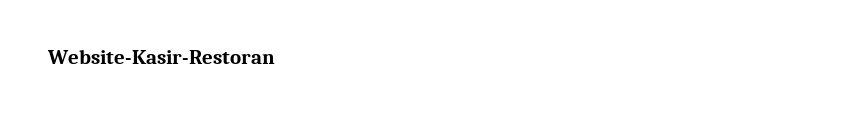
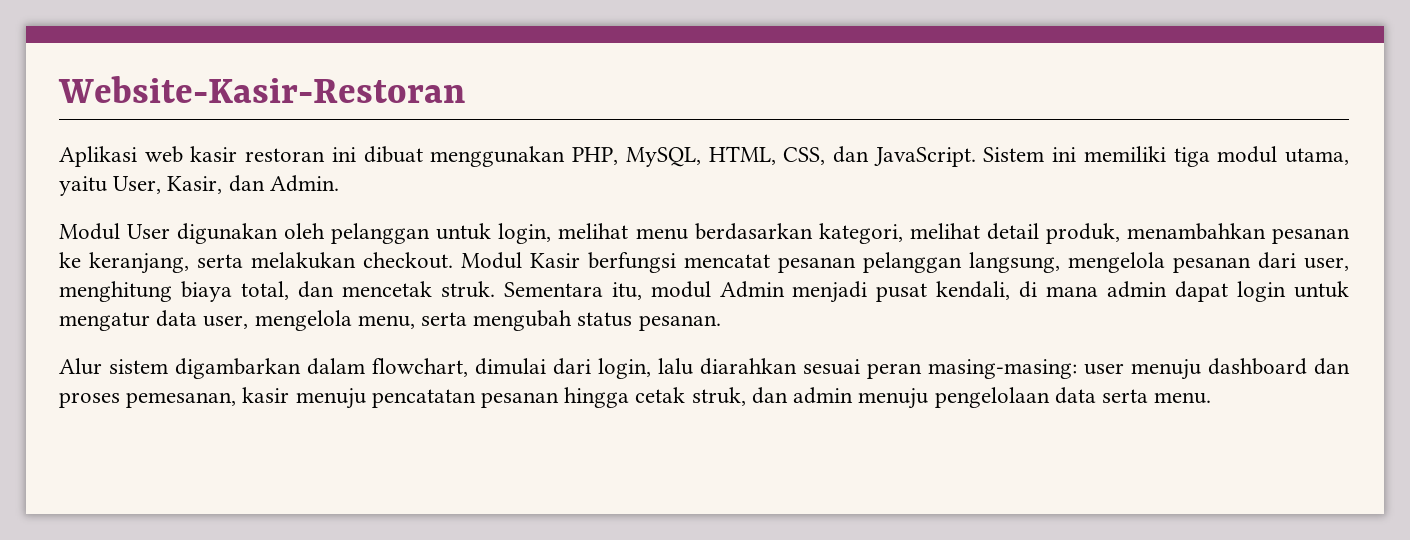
(275, 56) none -> [59,146,1349,167] [59,175,339,196] [59,223,1350,244] [59,252,1349,274] [59,281,1349,303] [59,310,721,331] [59,358,1350,380] [59,387,1212,409] // Aplikasi web kasir restoran ini dibuat menggunakan PHP, MySQL, HTML, CSS, dan JavaScript. Sistem ini memiliki tiga modul utama, yaitu User, Kasir, dan Admin. // Modul User digunakan oleh pelanggan untuk login, melihat menu berdasarkan kategori, melihat detail produk, menambahkan pesanan ke keranjang, serta melakukan checkout. Modul Kasir berfungsi mencatat pesanan pelanggan langsung, mengelola pesanan dari user, menghitung biaya total, dan mencetak struk. Sementara itu, modul Admin menjadi pusat kendali, di mana admin dapat login untuk mengatur data user, mengelola menu, serta mengubah status pesanan. // Alur sistem digambarkan dalam flowchart, dimulai dari login, lalu diarahkan sesuai peran masing-masing: user menuju dashboard dan proses pemesanan, kasir menuju pencatatan pesanan hingga cetak struk, dan admin menuju pengelolaan data serta menu.

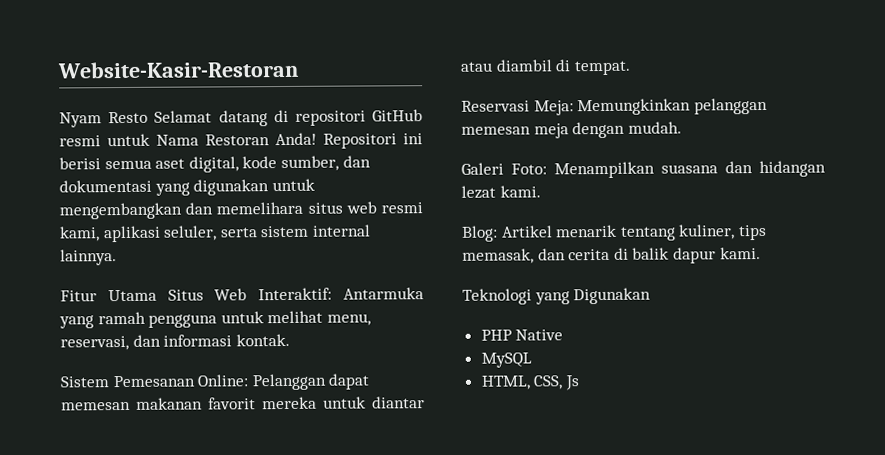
[59,146,1349,167] [59,175,339,196] [59,223,1350,244] [59,252,1349,274] [59,281,1349,303] [59,310,721,331] [59,358,1350,380] [59,387,1212,409] Aplikasi web kasir restoran ini dibuat menggunakan PHP, MySQL, HTML, CSS, dan JavaScript. Sistem ini memiliki tiga modul utama, yaitu User, Kasir, dan Admin. // Modul User digunakan oleh pelanggan untuk login, melihat menu berdasarkan kategori, melihat detail produk, menambahkan pesanan ke keranjang, serta melakukan checkout. Modul Kasir berfungsi mencatat pesanan pelanggan langsung, mengelola pesanan dari user, menghitung biaya total, dan mencetak struk. Sementara itu, modul Admin menjadi pusat kendali, di mana admin dapat login untuk mengatur data user, mengelola menu, serta mengubah status pesanan. // Alur sistem digambarkan dalam flowchart, dimulai dari login, lalu diarahkan sesuai peran masing-masing: user menuju dashboard dan proses pemesanan, kasir menuju pencatatan pesanan hingga cetak struk, dan admin menuju pengelolaan data serta menu. -> [59,109,423,128] [59,132,423,149] [59,155,371,173] [59,178,315,196] [59,201,423,220] [59,224,371,243] [60,249,117,266] [60,287,424,302] [59,310,371,329] [60,333,290,351] [60,373,371,391] [61,396,425,411] [460,59,631,76] [461,97,768,116] [461,121,682,139] [461,160,826,179] [461,185,541,199] [461,224,767,242] [462,247,761,264] [462,287,652,305] [480,329,564,341] [480,352,532,368] [480,375,580,391] Nyam Resto Selamat datang di repositori GitHub resmi untuk Nama Restoran Anda! Repositori ini berisi semua aset digital, kode sumber, dan dokumentasi yang digunakan untuk mengembangkan dan memelihara situs web resmi kami, aplikasi seluler, serta sistem internal lainnya. // Fitur Utama Situs Web Interaktif: Antarmuka yang ramah pengguna untuk melihat menu, reservasi, dan informasi kontak. // Sistem Pemesanan Online: Pelanggan dapat memesan makanan favorit mereka untuk diantar atau diambil di tempat. // Reservasi Meja: Memungkinkan pelanggan memesan meja dengan mudah. // Galeri Foto: Menampilkan suasana dan hidangan lezat kami. // Blog: Artikel menarik tentang kuliner, tips memasak, dan cerita di balik dapur kami. // Teknologi yang Digunakan // PHP Native // MySQL // HTML, CSS, Js

